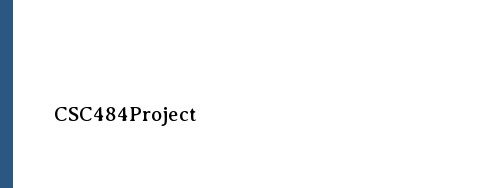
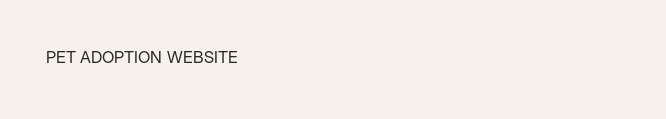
[54,107,197,126] CSC484Project -> [46,51,238,63] PET ADOPTION WEBSITE

